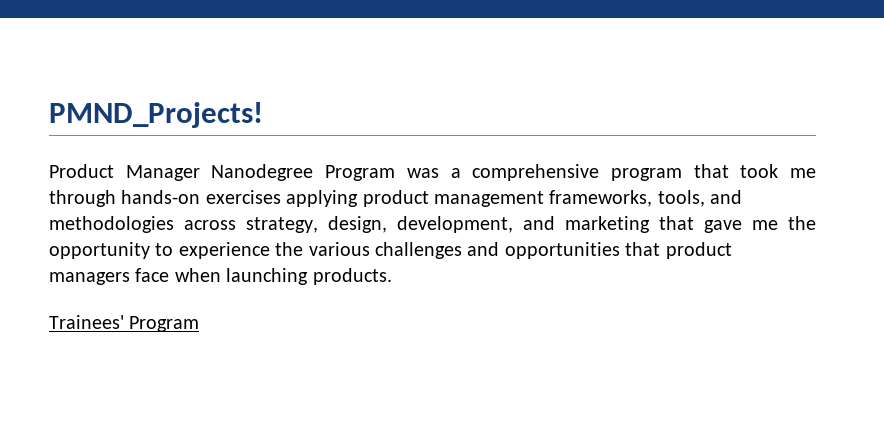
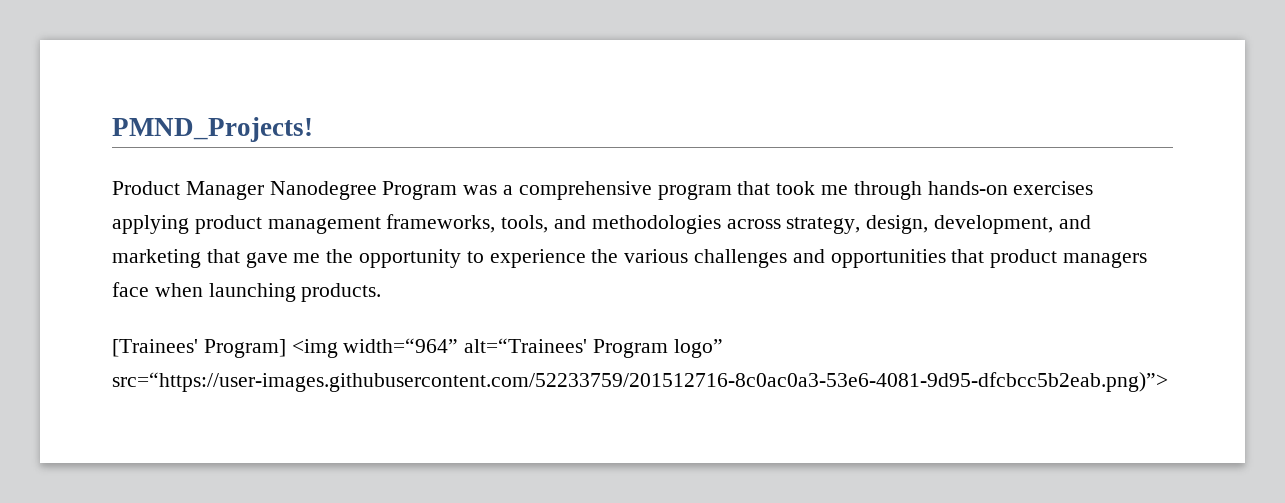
[49,315,200,332] Trainees' Program -> [112,338,723,358] [112,372,1168,392] [Trainees' Program] <img width=“964” alt=“Trainees' Program logo” src=“https://user-images.githubusercontent.com/52233759/201512716-8c0ac0a3-53e6-4081-9d95-dfcbcc5b2eab.png)”>

